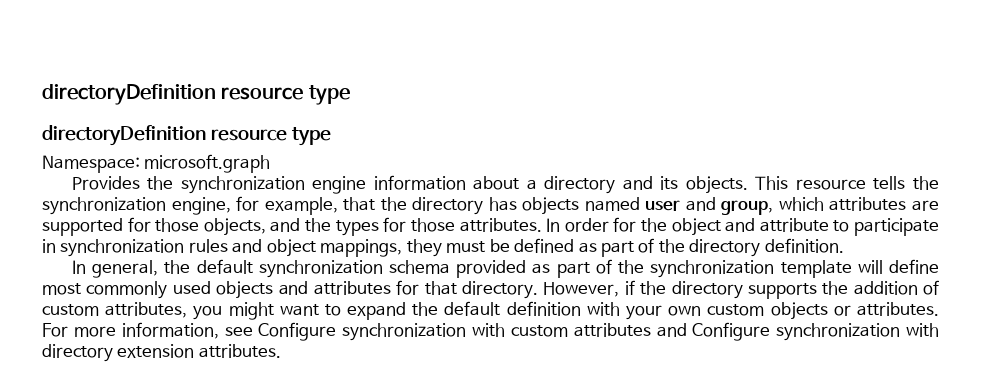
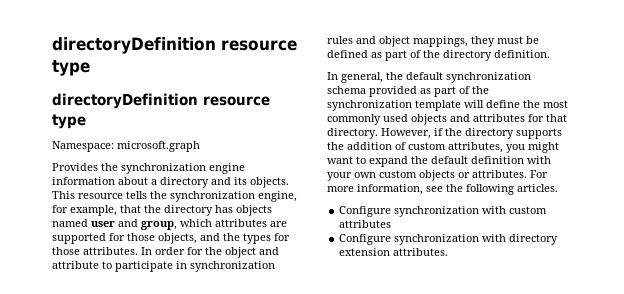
(939, 266) none -> [523,100,540,108] the
(253, 331) none -> [446,184,558,195] the following articles. //
[656,323,687,337] and -> (392, 224) //

